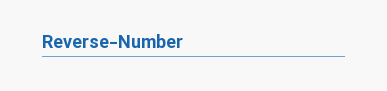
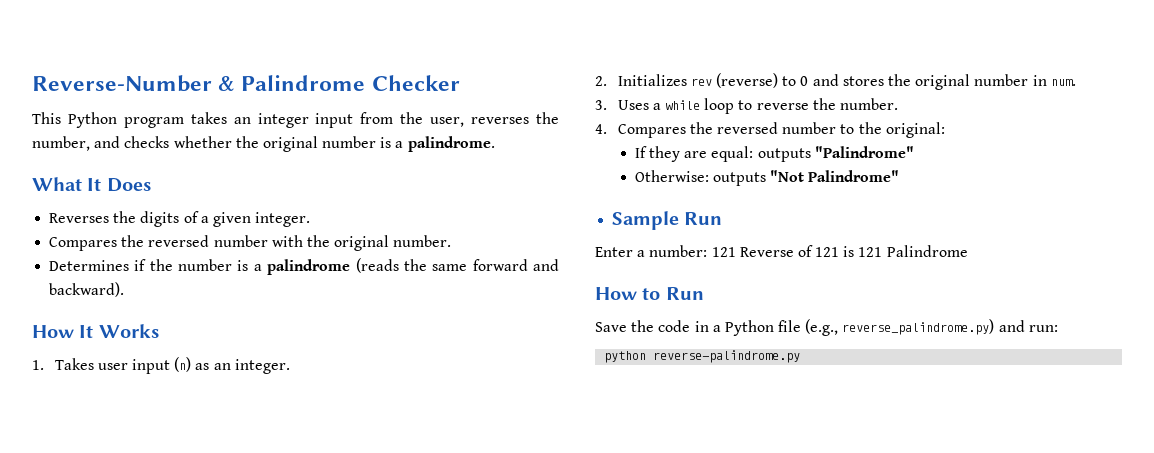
(183, 41) none -> [218,75,460,91] [32,112,560,128] [32,136,495,152] [32,177,151,192] [49,211,311,227] [49,235,452,251] [49,258,559,275] [49,282,125,297] [32,324,159,338] [32,357,290,374] [595,73,1076,90] [595,98,899,114] [595,122,945,138] [634,146,914,162] [634,170,900,186] [612,211,723,230] [595,245,968,257] [595,287,704,300] [595,319,1058,336] [604,350,801,363] & Palindrome Checker // This Python program takes an integer input from the user, reverses the number, and checks whether the original number is a palindrome. // What It Does // Reverses the digits of a given integer. // Compares the reversed number with the original number. // Determines if the number is a palindrome (reads the same forward and backward). // How It Works // 1. Takes user input (n) as an integer. // 2. Initializes rev (reverse) to 0 and stores the original number in num. // 3. Uses a while loop to reverse the number. // 4. Compares the reversed number to the original: // If they are equal: outputs "Palindrome" // Otherwise: outputs "Not Palindrome" // Sample Run // Enter a number: 121 Reverse of 121 is 121 Palindrome // How to Run // Save the code in a Python file (e.g., reverse_palindrome.py) and run: // python reverse-palindrome.py

